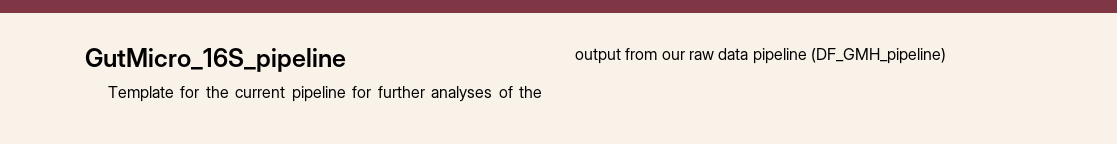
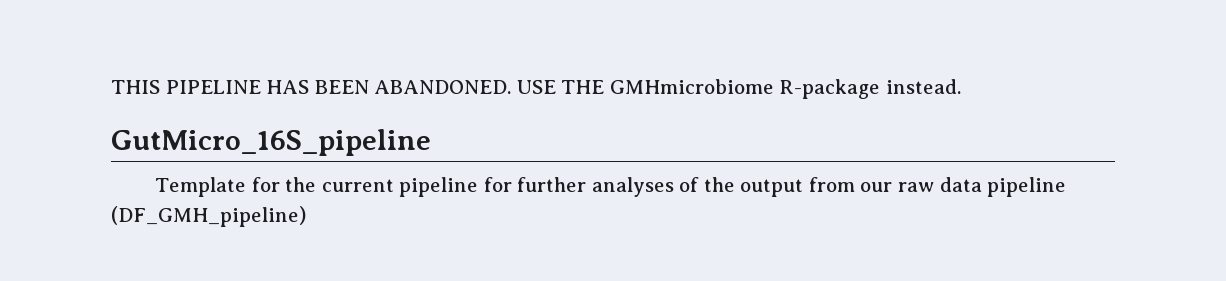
(85, 60) none -> [111,79,961,99] THIS PIPELINE HAS BEEN ABANDONED. USE THE GMHmicrobiome R-package instead. //

